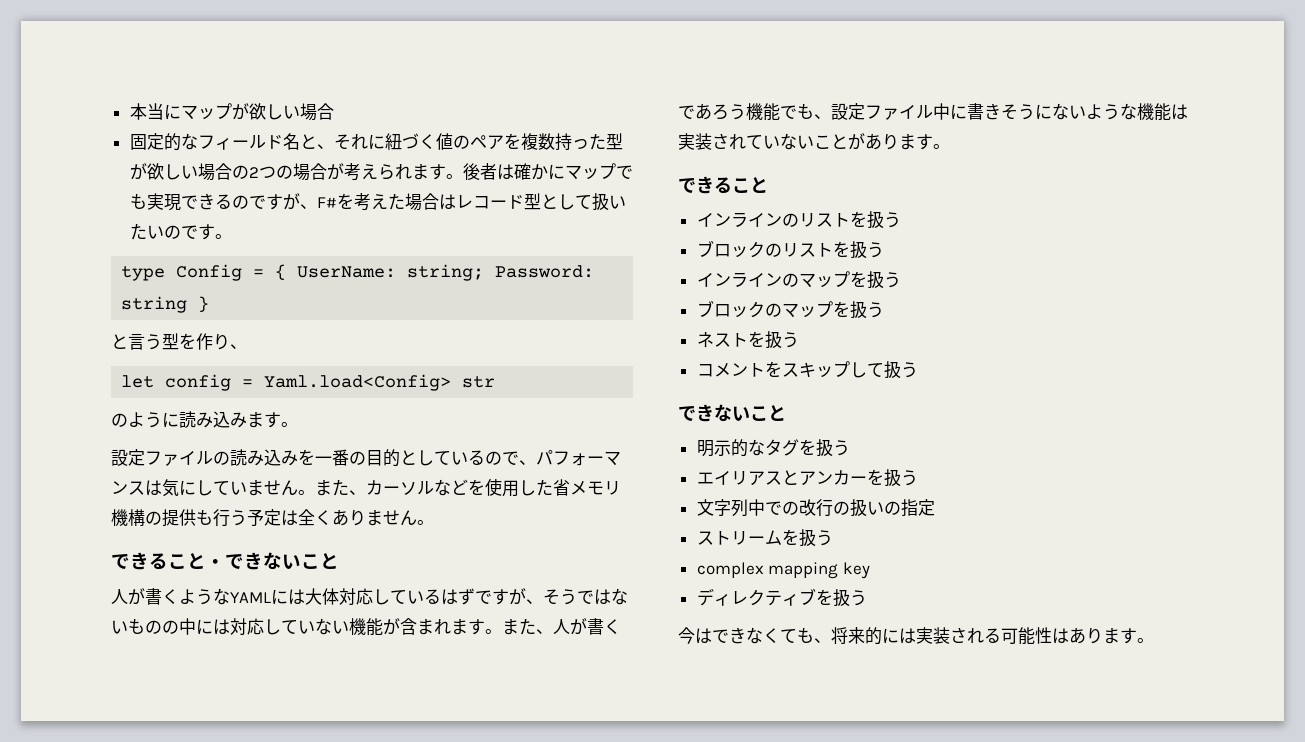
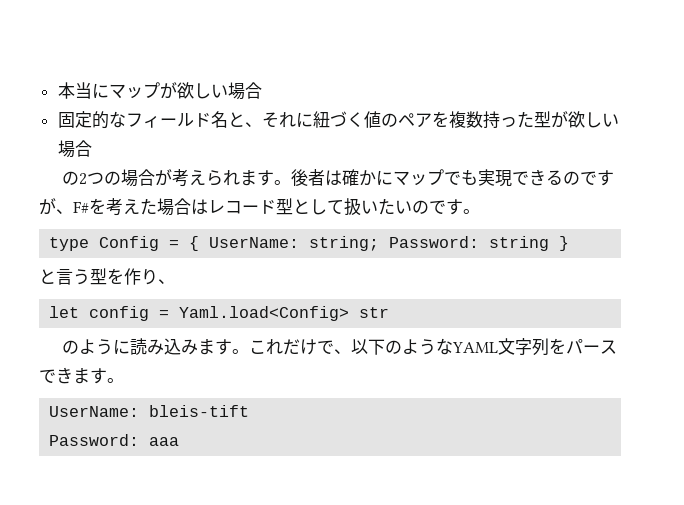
(232, 171) none -> (92, 148) //
[111,449,621,467] [111,478,621,497] [111,509,434,527] [111,552,339,570] [111,588,628,605] [111,618,621,636] [678,103,1188,121] [678,133,950,150] [678,176,768,194] [696,211,901,229] [696,240,884,259] [696,271,901,289] [696,300,884,319] [696,331,799,349] [696,361,918,379] [678,404,786,422] [696,439,850,457] [696,469,918,487] [696,499,935,517] [696,529,833,547] [696,562,870,579] [696,588,867,607] [678,627,1154,645] // 設定ファイルの読み込みを一番の目的としているので、パフォーマンスは気にしていません。また、カーソルなどを使用した省メモリ機構の提供も行う予定は全くありません。 // できること・できないこと // 人が書くようなYAMLには大体対応しているはずですが、そうではないものの中には対応していない機能が含まれます。また、人が書くであろう機能でも、設定ファイル中に書きそうにないような機能は実装されていないことがあります。 // できること // インラインのリストを扱う // ブロックのリストを扱う // インラインのマップを扱う // ブロックのマップを扱う // ネストを扱う // コメントをスキップして扱う // できないこと // 明示的なタグを扱う // エイリアスとアンカーを扱う // 文字列中での改行の扱いの指定 // ストリームを扱う // complex mapping key // ディレクティブを扱う // 今はできなくても、将来的には実装される可能性はあります。 -> [248,338,617,356] [39,367,124,384] [49,405,250,417] [49,434,180,446] これだけで、以下のようなYAML文字列をパースできます。 // UserName: bleis-tift // Password: aaa

